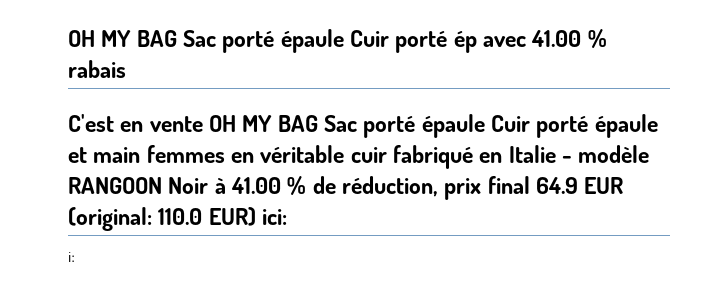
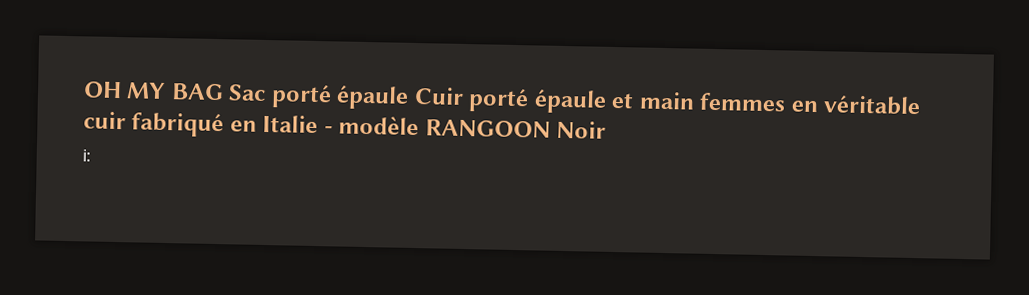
[68,29,607,53] [68,60,126,78] [68,114,589,138] OH MY BAG Sac porté épaule Cuir porté ép avec 41.00 % rabais // C'est en vente OH MY BAG Sac porté épaule Cuir porté -> [83,81,530,113] OH MY BAG Sac porté épaule Cuir porté
[214,176,624,200] [68,207,288,231] à 41.00 % de réduction, prix final 64.9 EUR (original: 110.0 EUR) ici: -> (607, 129) none

